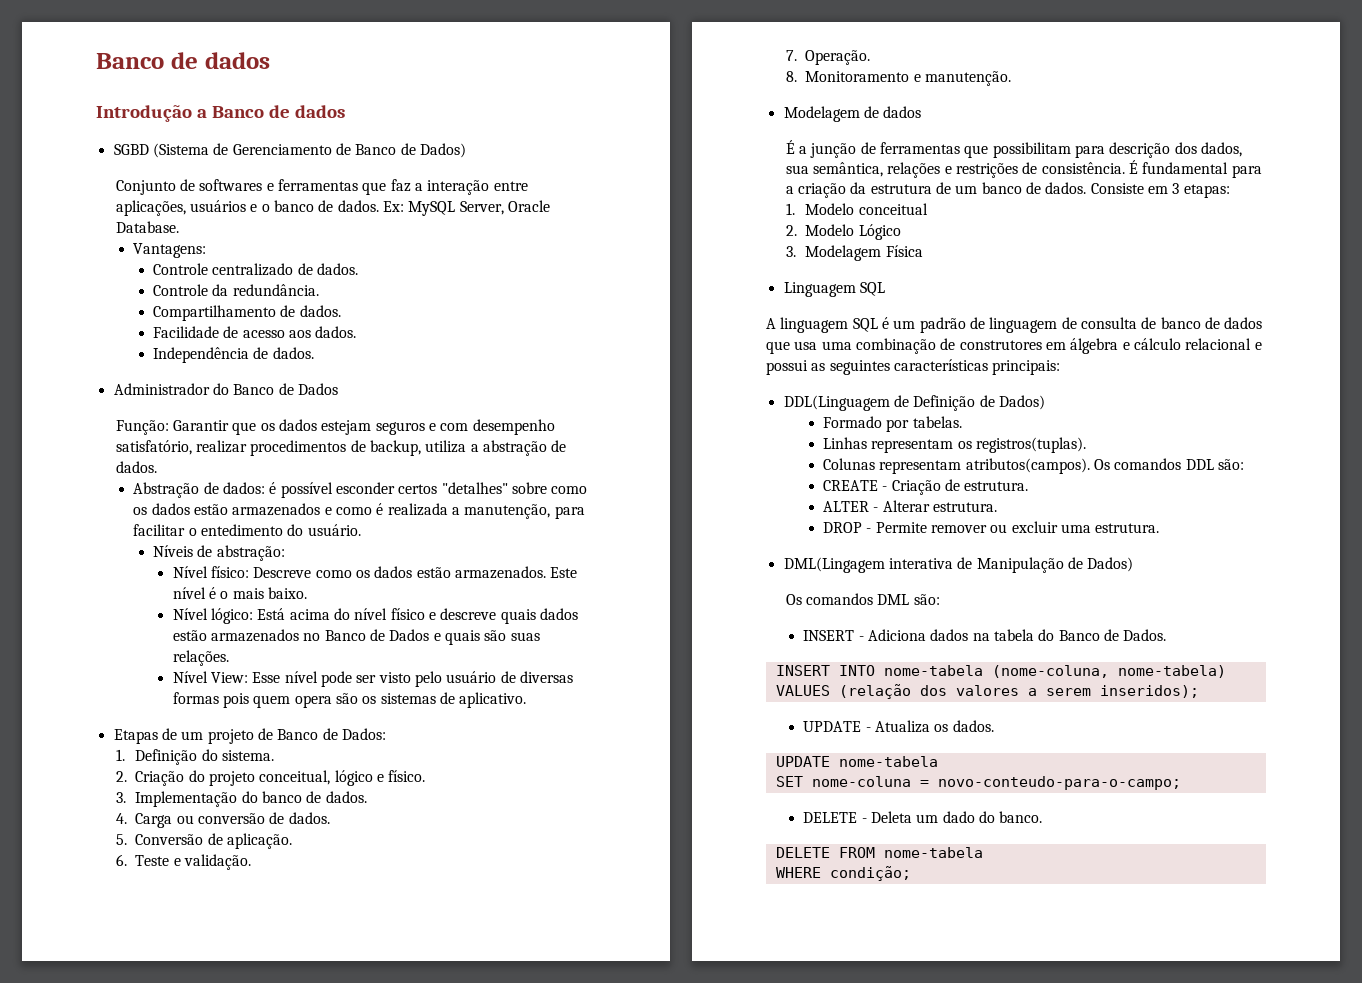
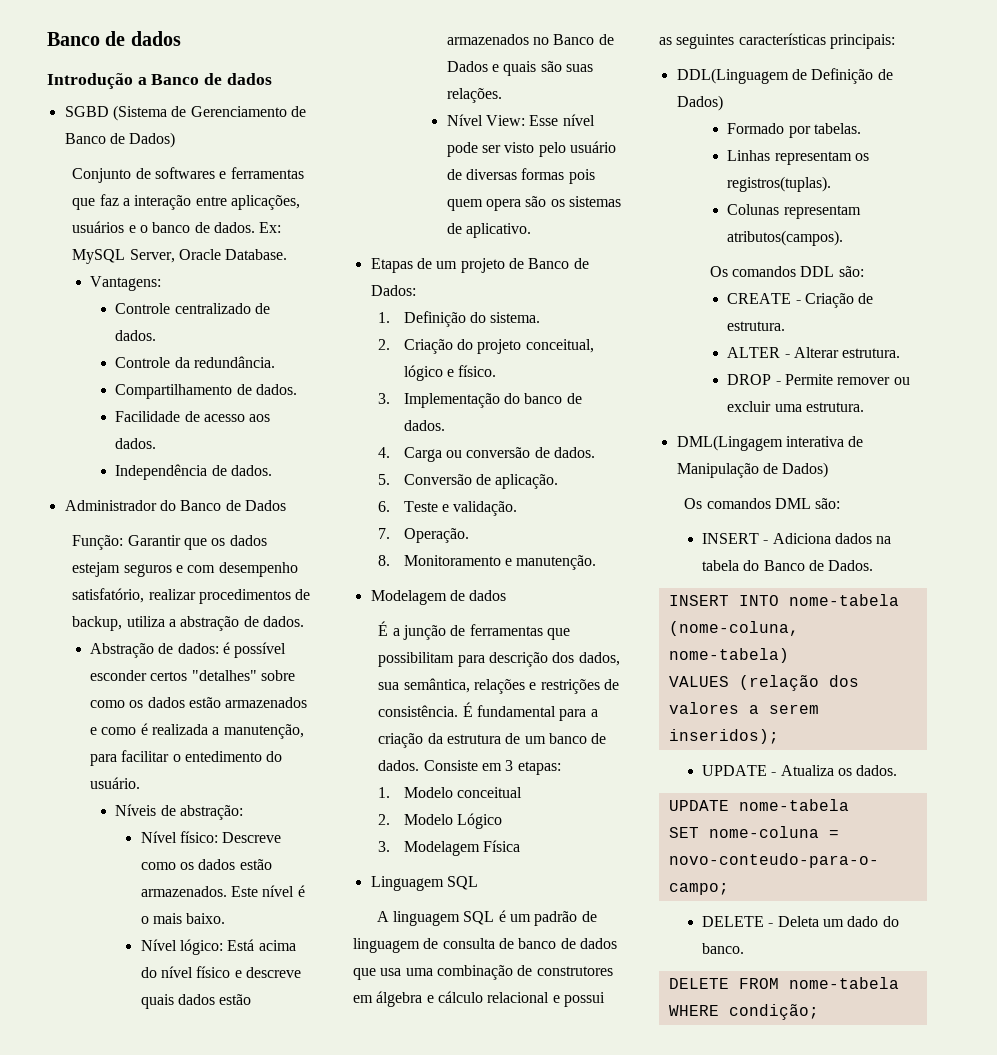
(1090, 466) none -> (844, 238) //

